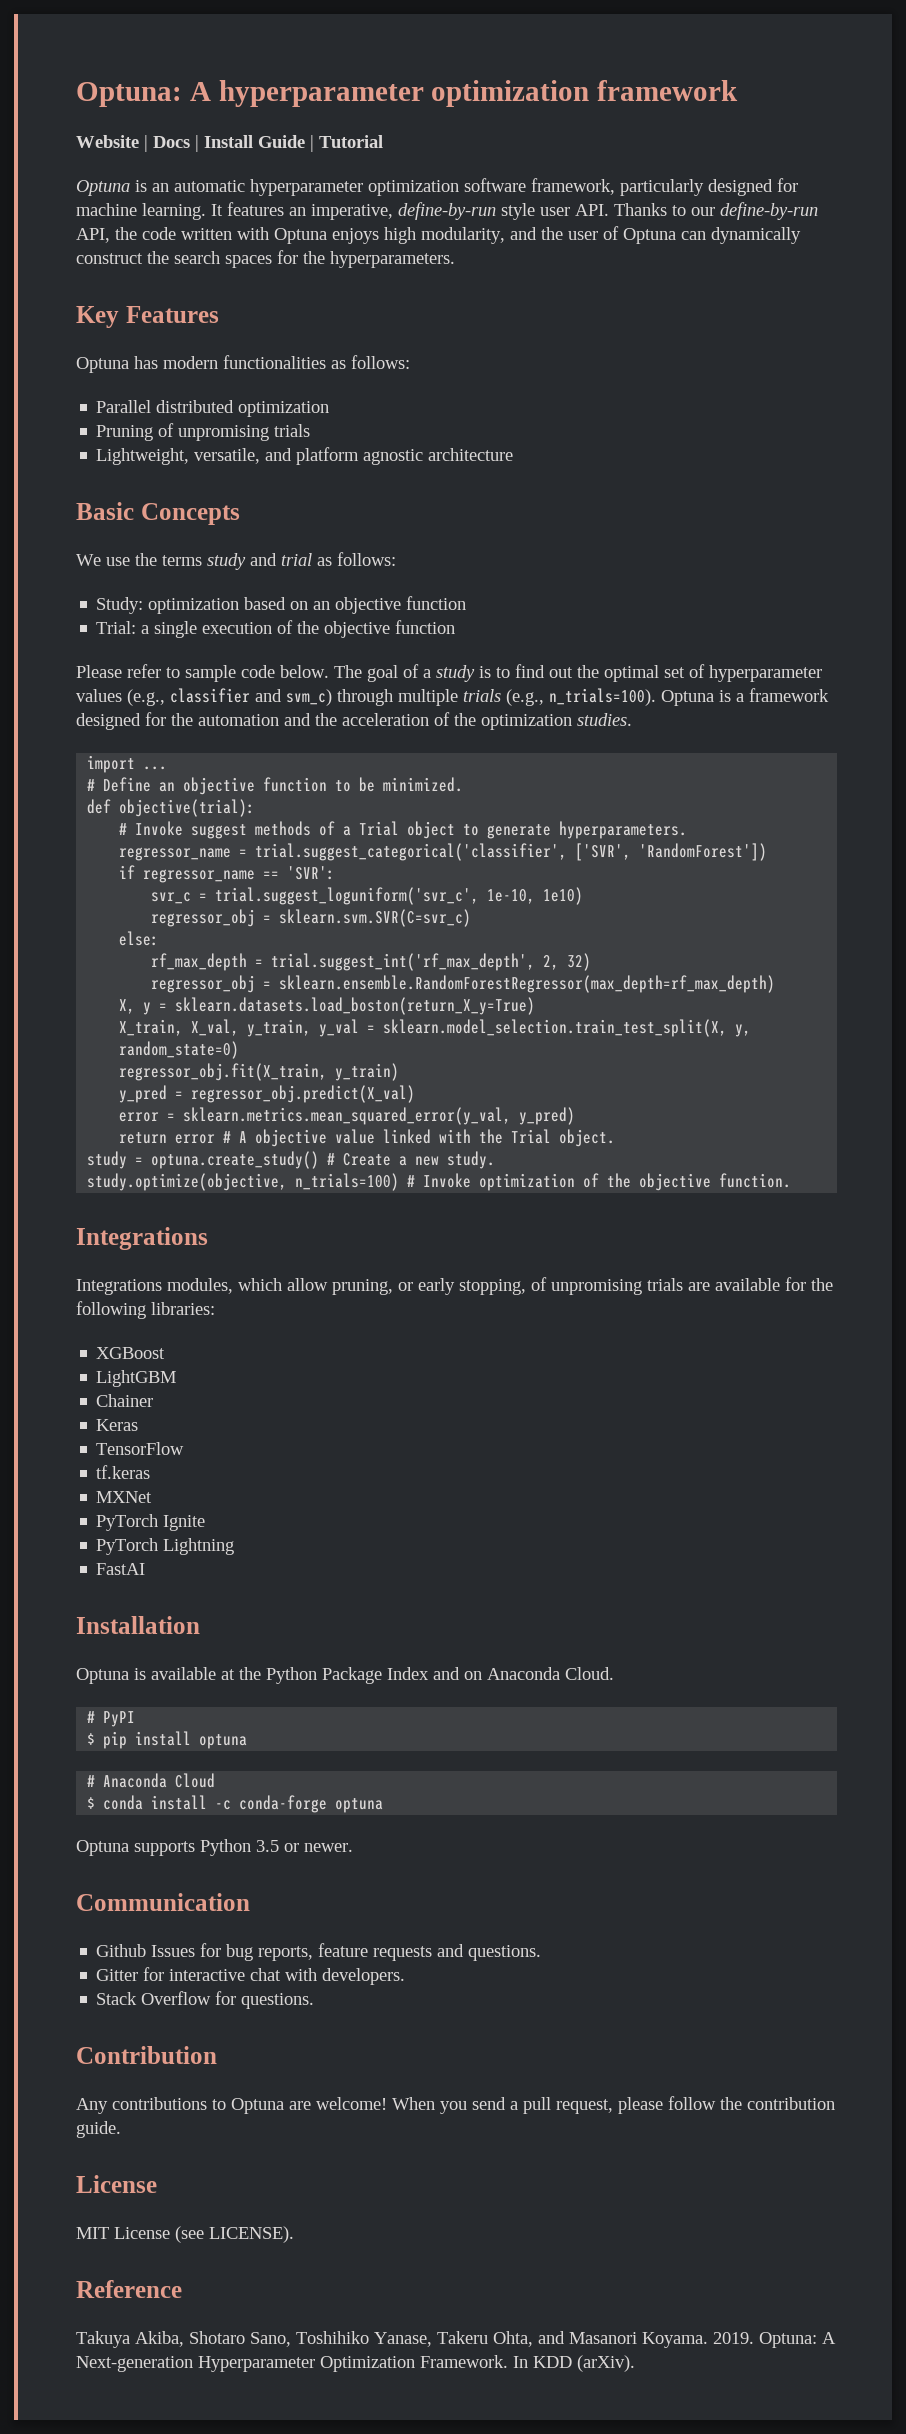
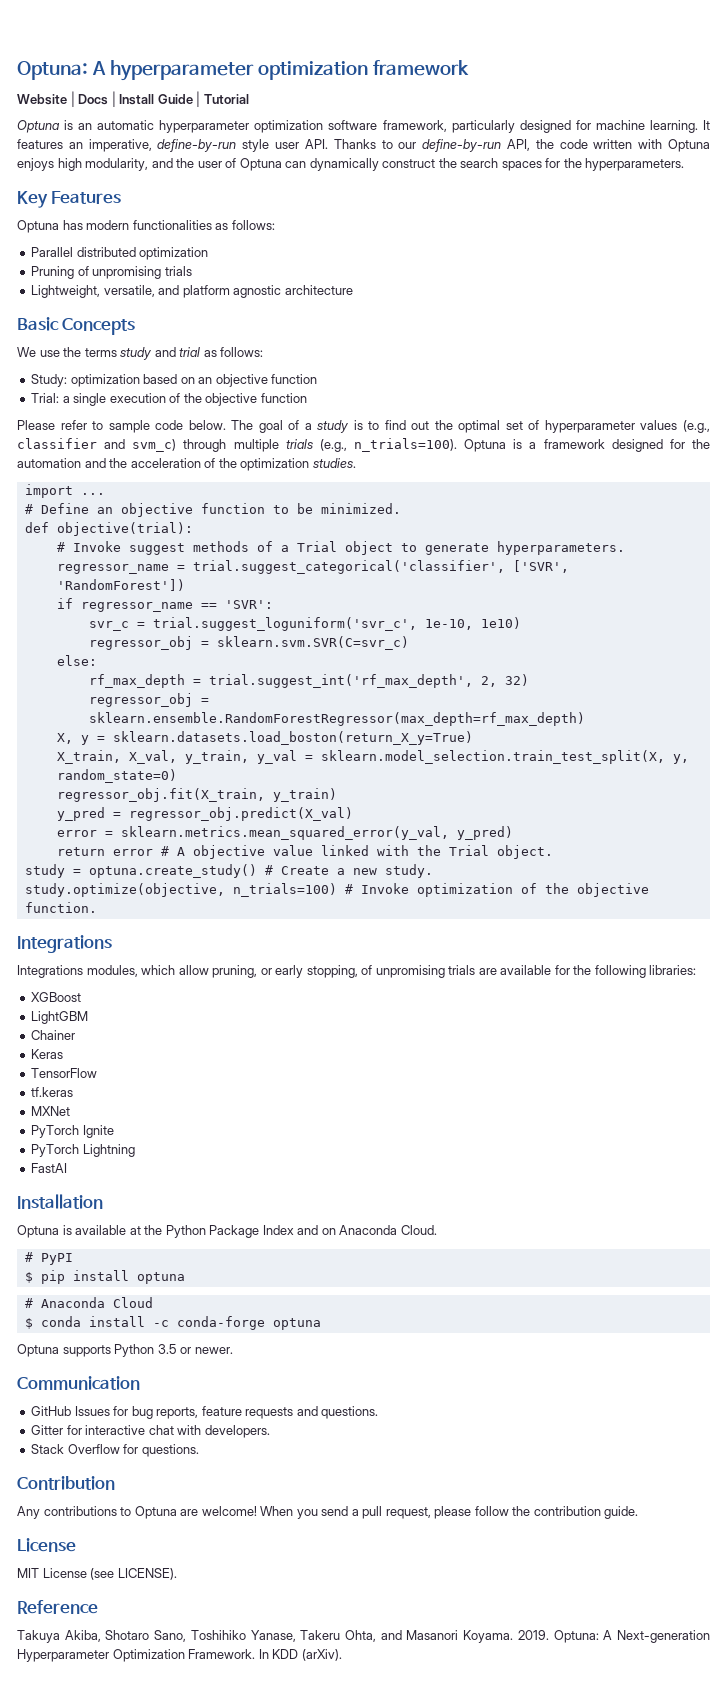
[96,1944,147,1957] Github -> [31,1406,72,1416] GitHub

